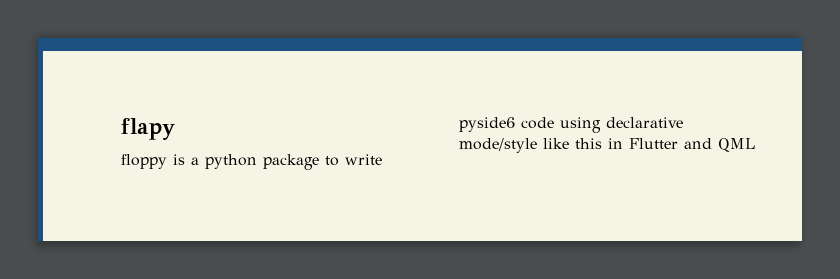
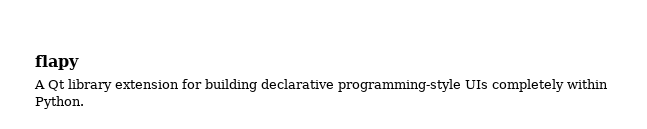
[121,154,382,170] [459,117,683,133] [459,138,755,153] floppy is a python package to write pyside6 code using declarative mode/style like this in Flutter and QML -> [34,79,608,92] [35,96,84,109] A Qt library extension for building declarative programming-style UIs completely within Python.

